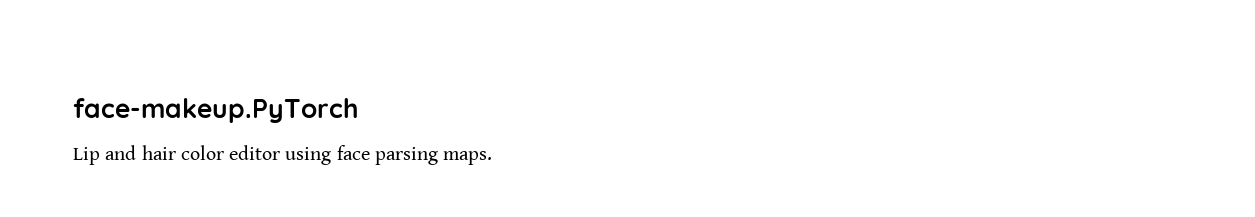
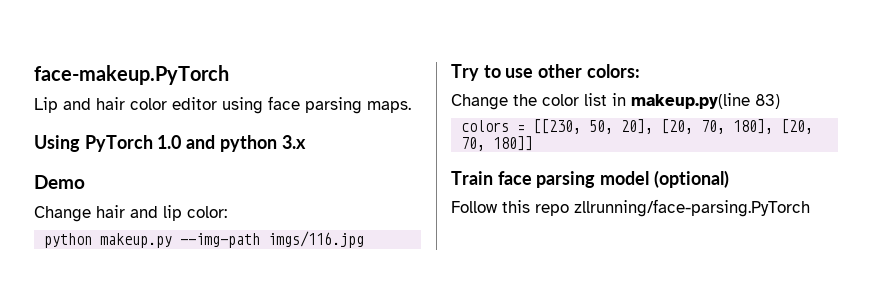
(493, 158) none -> [34,135,306,152] [34,175,85,189] [34,205,227,222] [44,231,365,248] [451,64,640,81] [451,93,780,110] [461,119,814,134] [461,136,534,151] [451,170,729,188] [451,199,810,217] // Using PyTorch 1.0 and python 3.x // Demo // Change hair and lip color: // python makeup.py --img-path imgs/116.jpg // Try to use other colors: // Change the color list in makeup.py(line 83) // colors = [[230, 50, 20], [20, 70, 180], [20, 70, 180]] // Train face parsing model (optional) // Follow this repo zllrunning/face-parsing.PyTorch

